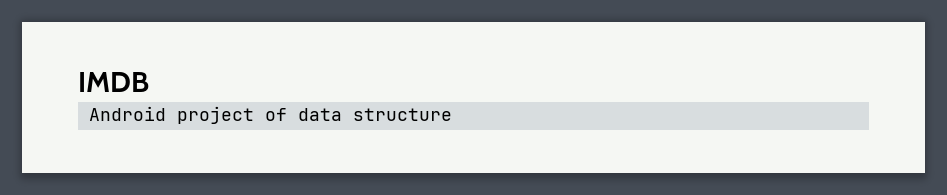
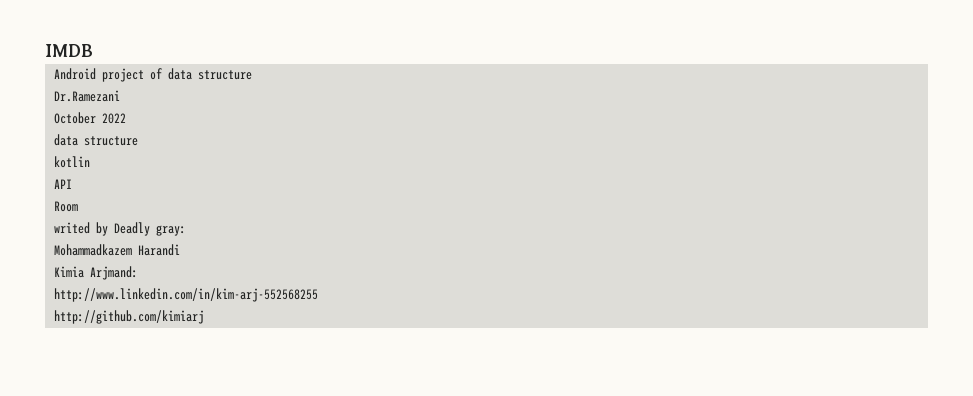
(453, 114) none -> [54,90,121,102] [54,112,127,124] [54,134,139,146] [54,156,91,168] [54,179,73,189] [54,201,79,212] [54,222,187,236] [54,244,181,256] [54,266,139,280] [54,288,319,302] [54,310,205,324] // Dr.Ramezani // October 2022 // data structure // kotlin // API // Room // writed by Deadly gray: // Mohammadkazem Harandi // Kimia Arjmand: // http://www.linkedin.com/in/kim-arj-552568255 // http://github.com/kimiarj

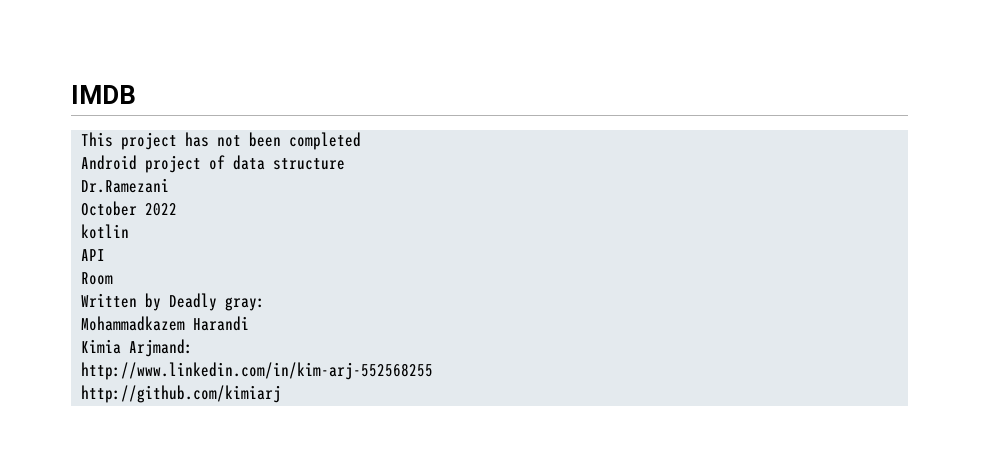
(93, 50) none -> [80,132,361,150] // This project has not been completed
[54,134,139,146] // data structure -> (177, 209) none
[54,222,91,234] writed -> [80,293,137,308] Written

